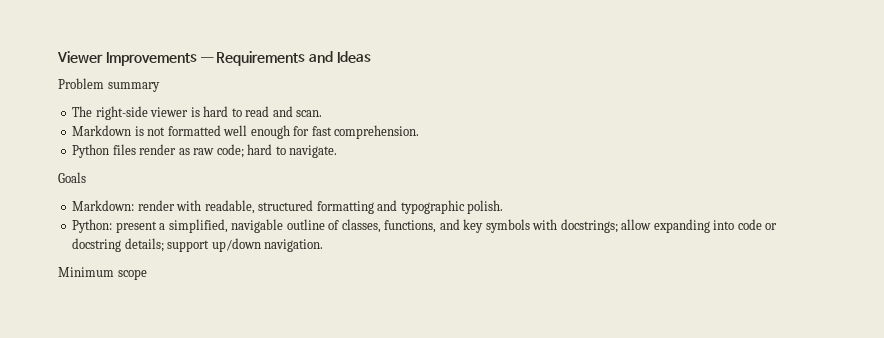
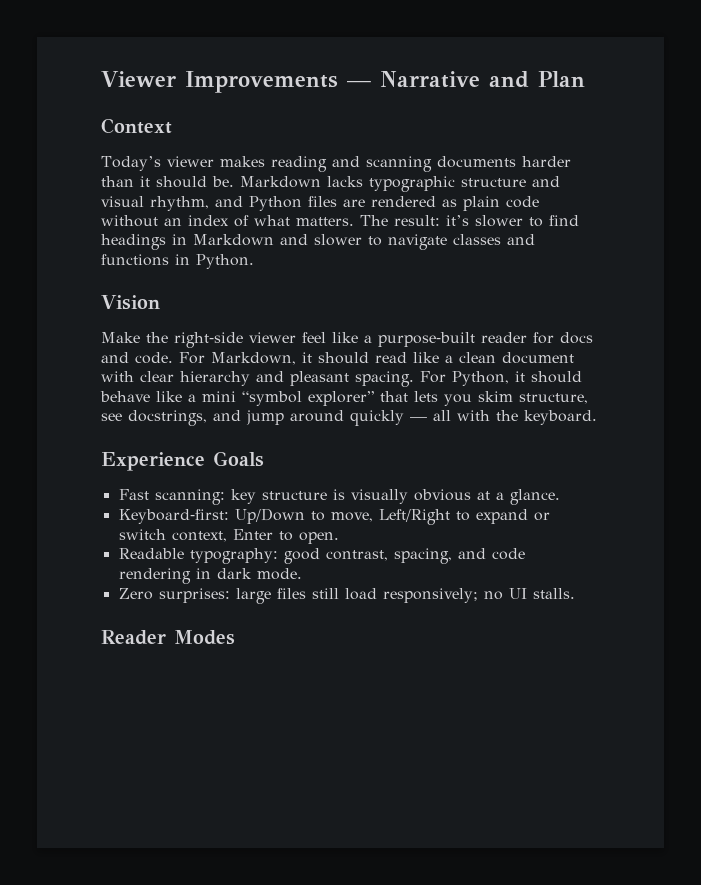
[216,51,371,66] [58,78,160,92] [72,106,323,120] [72,125,420,139] [72,144,338,158] [58,172,86,183] [72,200,504,214] [72,219,778,233] [72,238,324,252] [58,267,147,280] Requirements and Ideas // Problem summary // The right-side viewer is hard to read and scan. // Markdown is not formatted well enough for fast comprehension. // Python files render as raw code; hard to navigate. // Goals // Markdown: render with readable, structured formatting and typographic polish. // Python: present a simplified, navigable outline of classes, functions, and key symbols with docstrings; allow expanding into code or docstring details; support up/down navigation. // Minimum scope -> [379,71,585,88] [101,118,172,134] [101,156,571,172] [101,176,560,192] [101,196,539,211] [101,215,579,227] [101,234,535,250] [101,254,254,269] [101,295,160,310] [101,332,593,348] [101,352,574,365] [101,371,582,387] [100,391,588,406] [101,410,597,426] [101,451,264,471] [118,489,560,505] [118,508,550,525] [118,529,339,544] [118,548,525,564] [118,568,302,584] [118,588,575,604] [101,630,235,645] Narrative and Plan // Context // Today’s viewer makes reading and scanning documents harder than it should be. Markdown lacks typographic structure and visual rhythm, and Python files are rendered as plain code without an index of what matters. The result: it’s slower to find headings in Markdown and slower to navigate classes and functions in Python. // Vision // Make the right‑side viewer feel like a purpose‑built reader for docs and code. For Markdown, it should read like a clean document with clear hierarchy and pleasant spacing. For Python, it should behave like a mini “symbol explorer” that lets you skim structure, see docstrings, and jump around quickly — all with the keyboard. // Experience Goals // Fast scanning: key structure is visually obvious at a glance. // Keyboard‑first: Up/Down to move, Left/Right to expand or switch context, Enter to open. // Readable typography: good contrast, spacing, and code rendering in dark mode. // Zero surprises: large files still load responsively; no UI stalls. // Reader Modes

